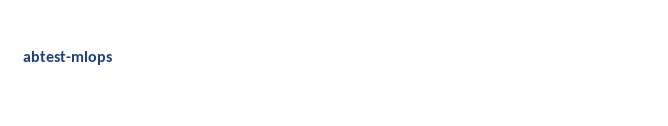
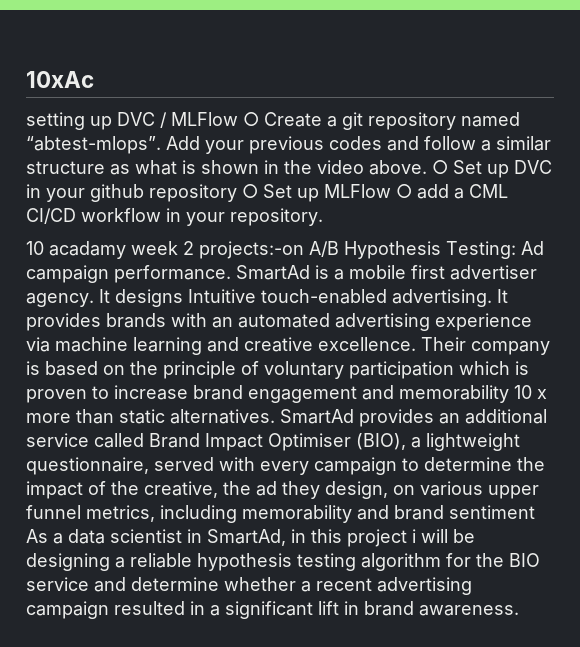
[23,51,112,65] abtest-mlops -> [26,71,94,88] [26,112,520,130] [26,136,551,154] [26,160,552,178] [26,184,508,202] [26,208,323,226] [26,241,544,259] [26,265,537,283] [26,289,508,307] [26,313,532,331] [26,337,550,355] [26,361,529,379] [26,385,547,403] [26,409,547,427] [26,433,520,451] [26,457,545,475] [26,481,539,499] [26,505,535,523] [26,529,475,547] [26,553,540,571] [26,577,472,595] [26,601,519,619] 10xAc // setting up DVC / MLFlow ○ Create a git repository named “abtest-mlops”. Add your previous codes and follow a similar structure as what is shown in the video above. ○ Set up DVC in your github repository ○ Set up MLFlow ○ add a CML CI/CD workflow in your repository. // 10 acadamy week 2 projects:-on A/B Hypothesis Testing: Ad campaign performance. SmartAd is a mobile first advertiser agency. It designs Intuitive touch-enabled advertising. It provides brands with an automated advertising experience via machine learning and creative excellence. Their company is based on the principle of voluntary participation which is proven to increase brand engagement and memorability 10 x more than static alternatives. SmartAd provides an additional service called Brand Impact Optimiser (BIO), a lightweight questionnaire, served with every campaign to determine the impact of the creative, the ad they design, on various upper funnel metrics, including memorability and brand sentiment As a data scientist in SmartAd, in this project i will be designing a reliable hypothesis testing algorithm for the BIO service and determine whether a recent advertising campaign resulted in a significant lift in brand awareness.

